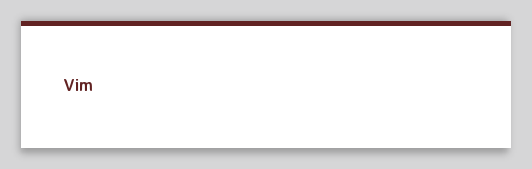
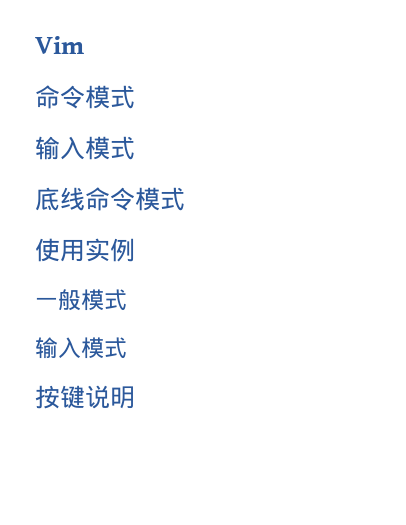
(93, 85) none -> [35,85,135,109] [35,136,135,160] [35,187,185,211] [35,238,135,262] [35,289,127,311] [35,337,127,359] [35,385,135,409] // 命令模式 // 输入模式 // 底线命令模式 // 使用实例 // 一般模式 // 输入模式 // 按键说明

